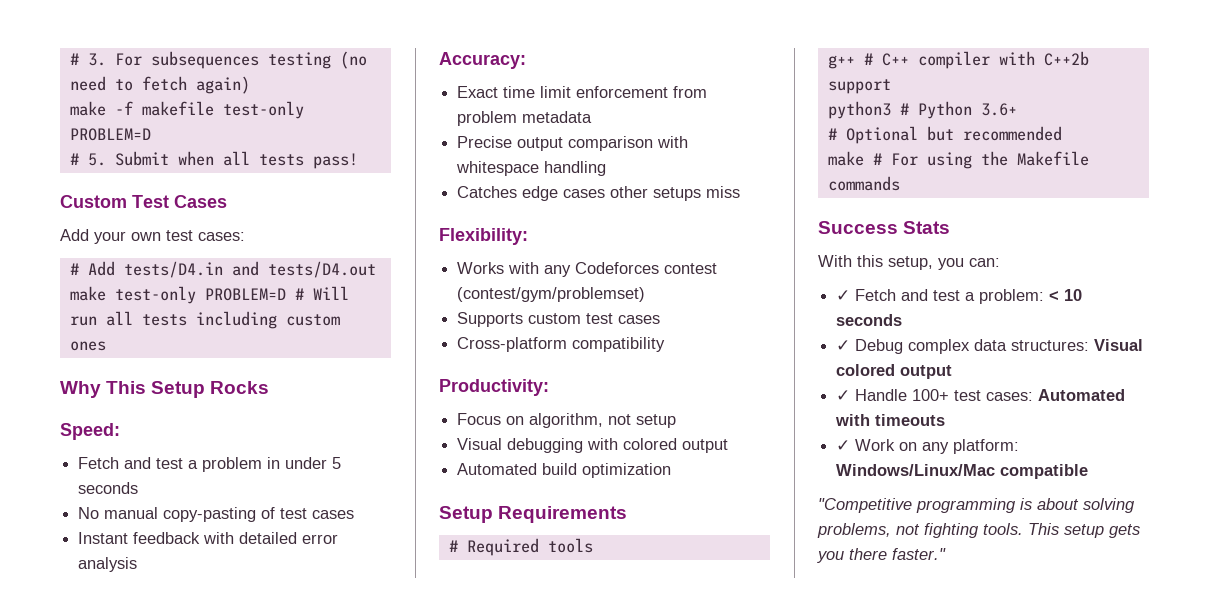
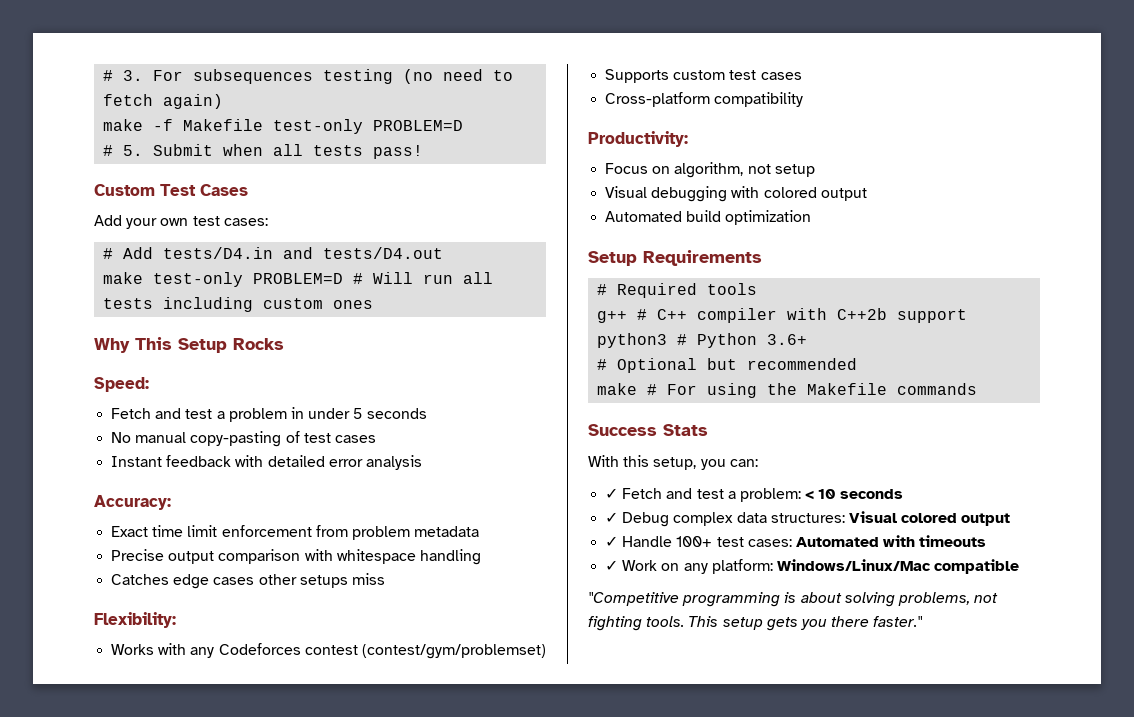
[141,101,214,116] makefile -> [183,119,264,131] Makefile

